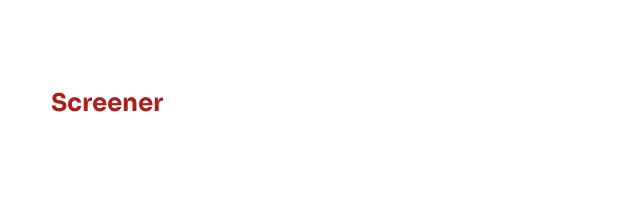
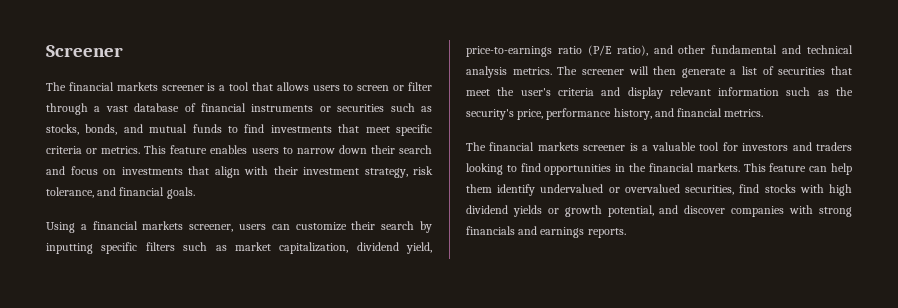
(164, 102) none -> [46,82,433,91] [46,103,432,115] [46,124,432,136] [46,145,432,154] [46,166,433,178] [46,187,195,199] [46,221,433,233] [46,242,432,254] [466,45,853,57] [466,66,852,78] [466,87,853,99] [466,108,764,120] [466,142,852,151] [466,163,852,175] [466,184,852,196] [466,205,852,217] [466,226,626,238] // The financial markets screener is a tool that allows users to screen or filter through a vast database of financial instruments or securities such as stocks, bonds, and mutual funds to find investments that meet specific criteria or metrics. This feature enables users to narrow down their search and focus on investments that align with their investment strategy, risk tolerance, and financial goals. // Using a financial markets screener, users can customize their search by inputting specific filters such as market capitalization, dividend yield, price-to-earnings ratio (P/E ratio), and other fundamental and technical analysis metrics. The screener will then generate a list of securities that meet the user's criteria and display relevant information such as the security's price, performance history, and financial metrics. // The financial markets screener is a valuable tool for investors and traders looking to find opportunities in the financial markets. This feature can help them identify undervalued or overvalued securities, find stocks with high dividend yields or growth potential, and discover companies with strong financials and earnings reports.

